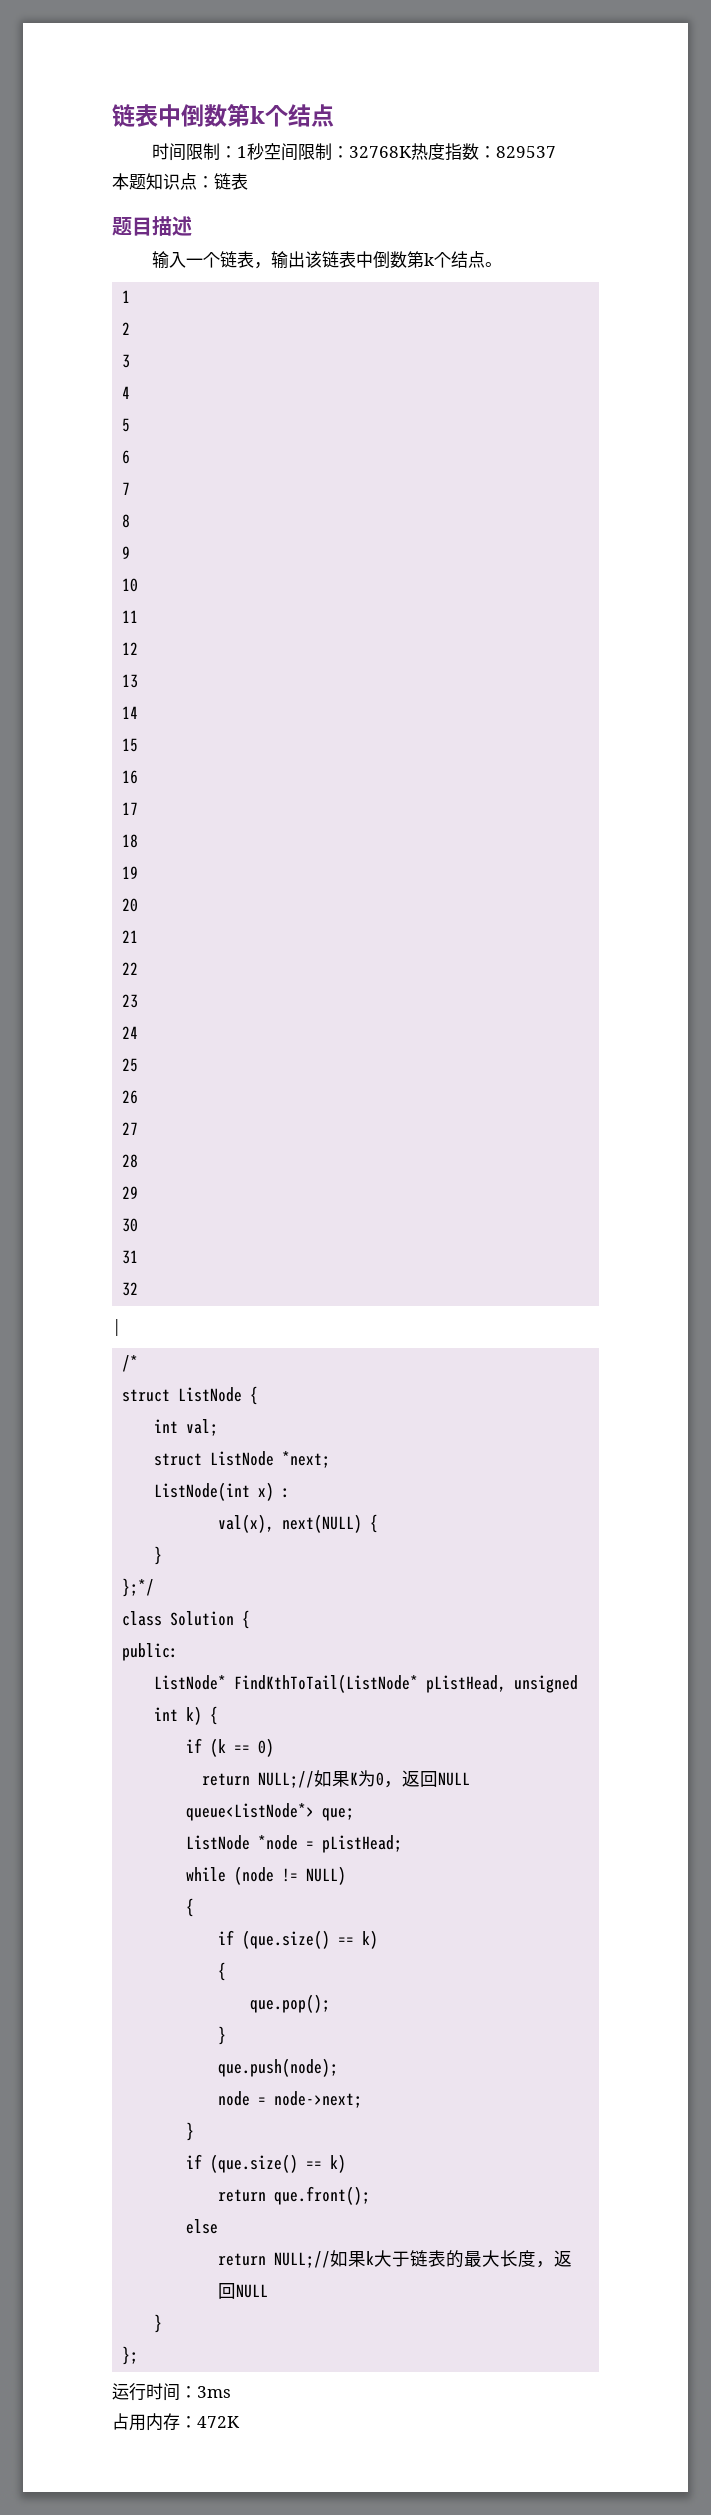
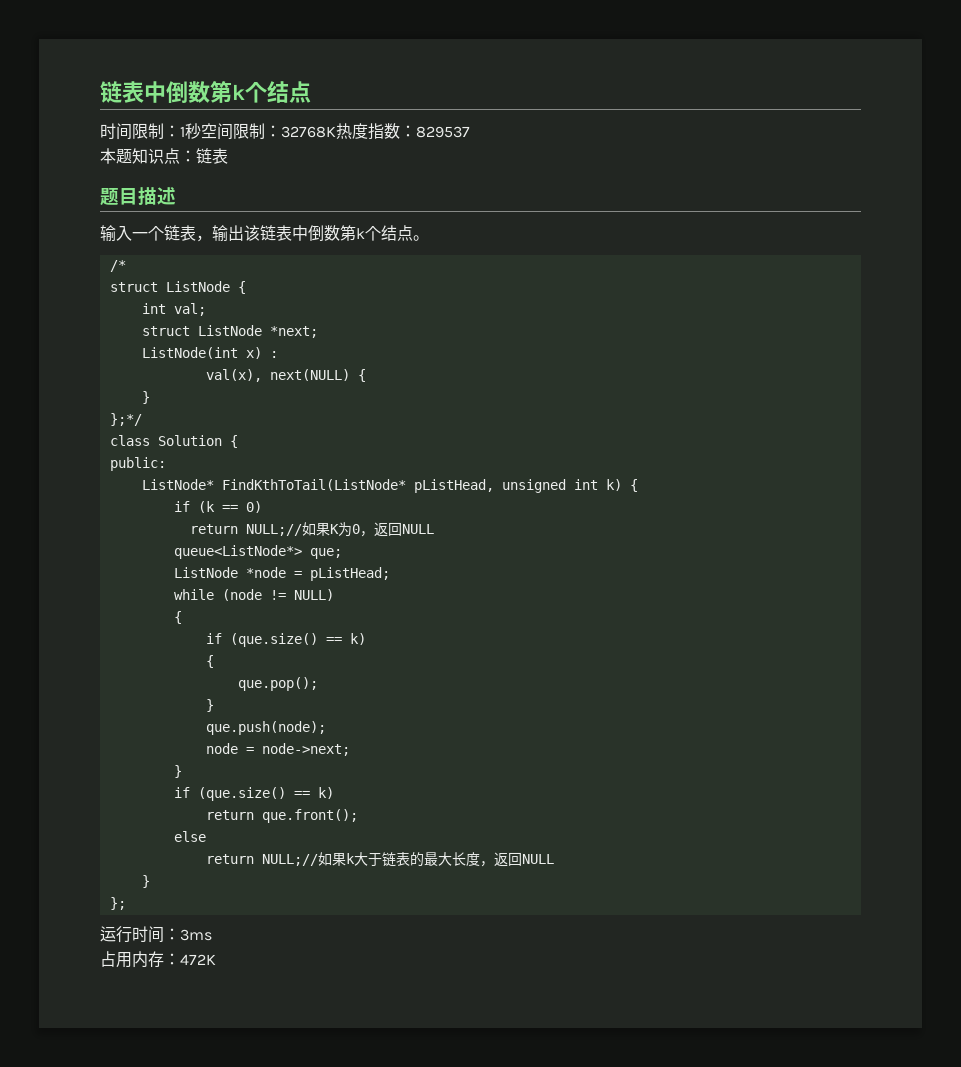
[122,290,131,303] [122,322,131,335] [122,354,131,368] [122,386,131,399] [122,418,131,432] [122,450,131,464] [122,482,131,495] [122,514,131,528] [122,546,131,559] [122,578,139,592] [122,610,139,623] [122,642,139,655] [122,674,139,688] [122,706,139,719] [122,738,139,752] [122,770,139,784] [122,802,139,815] [122,834,139,848] [122,866,139,879] [122,898,139,912] [122,930,139,943] [122,962,139,975] [122,994,139,1008] [122,1026,139,1039] [122,1058,139,1072] [122,1090,139,1104] [122,1122,139,1135] [122,1154,139,1168] [122,1186,139,1199] [122,1218,139,1232] [122,1250,139,1264] [122,1282,139,1296] [112,1319,122,1336] // 1 // 2 // 3 // 4 // 5 // 6 // 7 // 8 // 9 // 10 // 11 // 12 // 13 // 14 // 15 // 16 // 17 // 18 // 19 // 20 // 21 // 22 // 23 // 24 // 25 // 26 // 27 // 28 // 29 // 30 // 31 // 32 // | -> (429, 238) none

